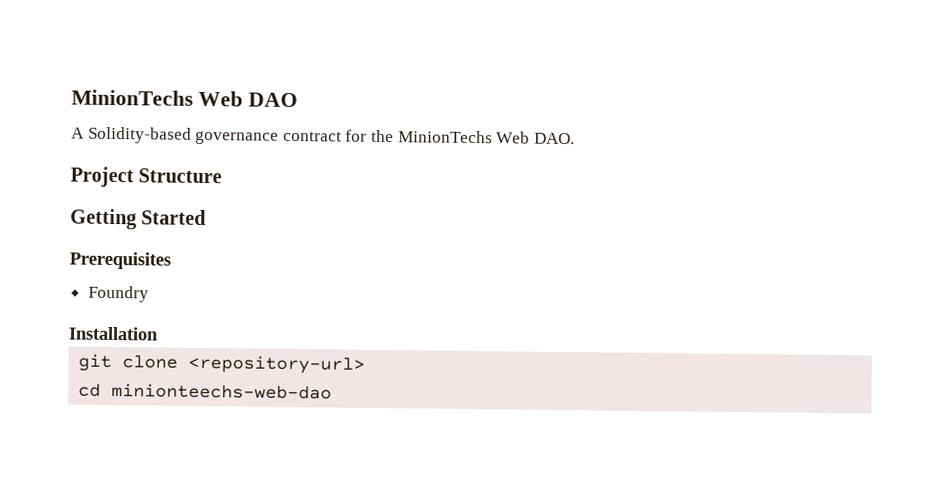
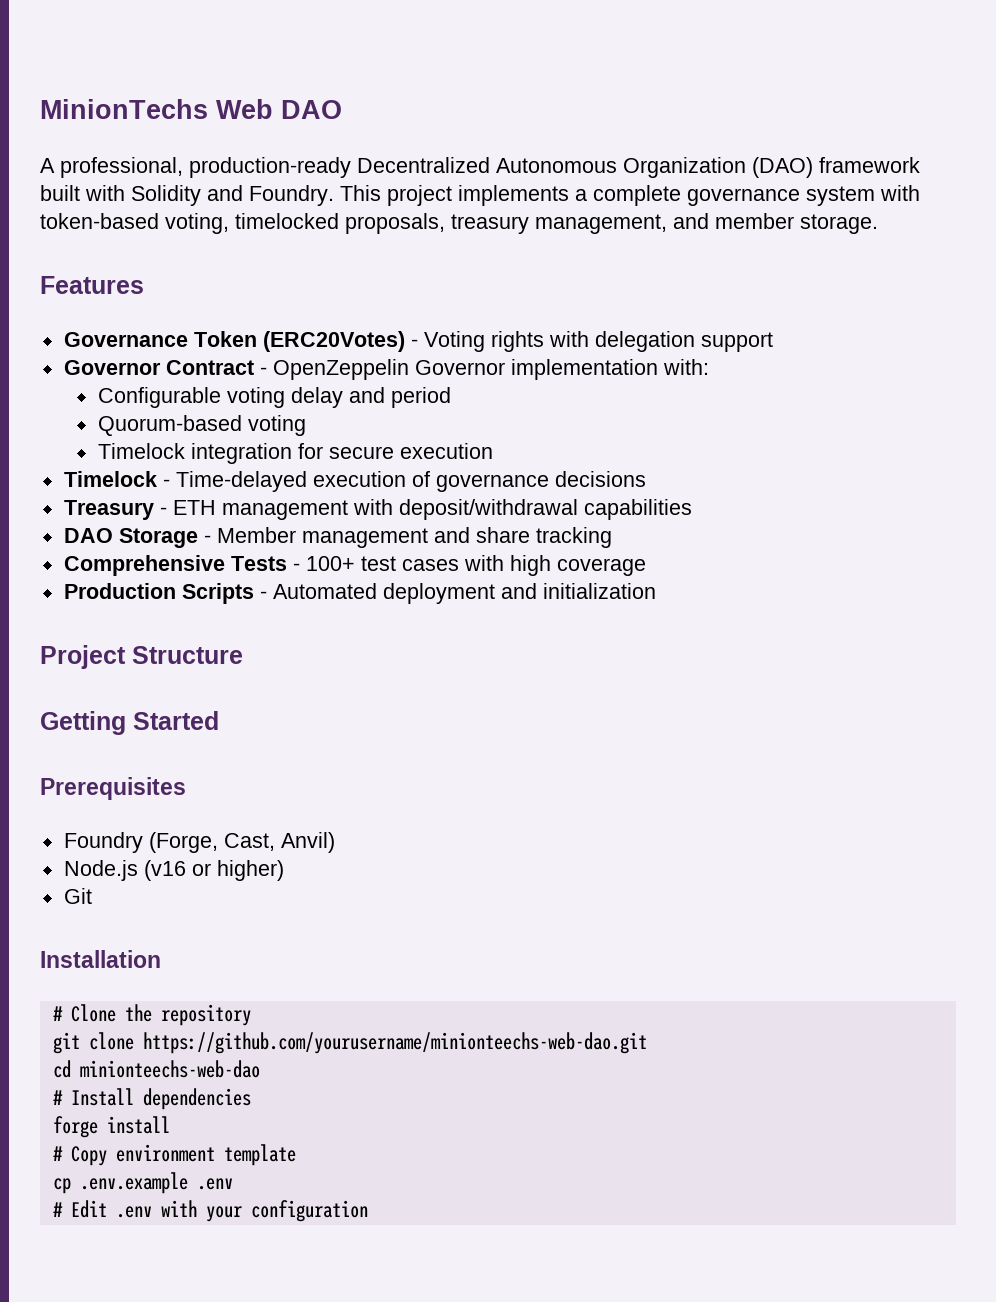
[87,126,575,145] Solidity-based governance contract for the MinionTechs Web DAO. -> [60,157,920,178] [40,185,920,206] [40,213,878,234] [40,276,144,294] [63,331,773,352] [63,359,709,380] [97,387,451,408] [97,415,306,436] [97,443,493,464] [63,471,646,492] [63,499,692,520] [63,527,612,548] [63,555,646,576] [63,583,656,604] professional, production-ready Decentralized Autonomous Organization (DAO) framework built with Solidity and Foundry. This project implements a complete governance system with token-based voting, timelocked proposals, treasury management, and member storage. // Features // Governance Token (ERC20Votes) - Voting rights with delegation support // Governor Contract - OpenZeppelin Governor implementation with: // Configurable voting delay and period // Quorum-based voting // Timelock integration for secure execution // Timelock - Time-delayed execution of governance decisions // Treasury - ETH management with deposit/withdrawal capabilities // DAO Storage - Member management and share tracking // Comprehensive Tests - 100+ test cases with high coverage // Production Scripts - Automated deployment and initialization
[68,326,159,341] // Installation -> [148,832,335,853] [63,860,284,881] [63,888,92,904] [40,950,161,968] [52,1004,251,1026] (Forge, Cast, Anvil) // Node.js (v16 or higher) // Git // Installation // # Clone the repository
[188,354,366,374] <repository-url> -> [142,1032,647,1054] https://github.com/yourusername/minionteechs-web-dao.git
(333, 391) none -> [52,1088,251,1110] [52,1116,170,1138] [52,1144,296,1166] [52,1172,233,1194] [52,1200,368,1222] // # Install dependencies // forge install // # Copy environment template // cp .env.example .env // # Edit .env with your configuration

